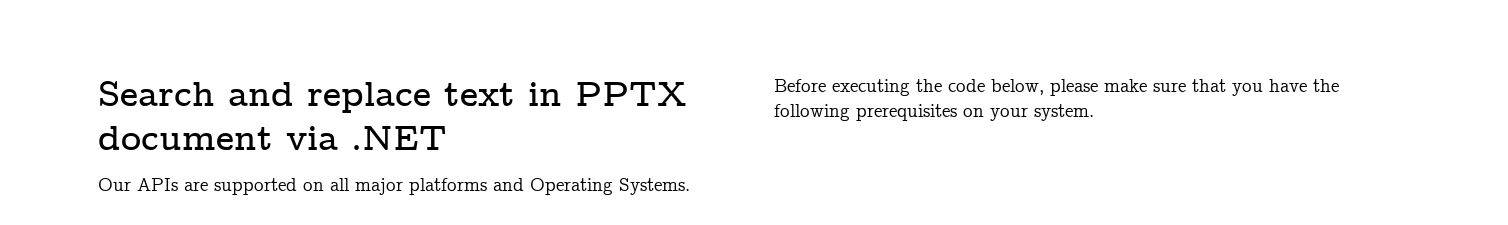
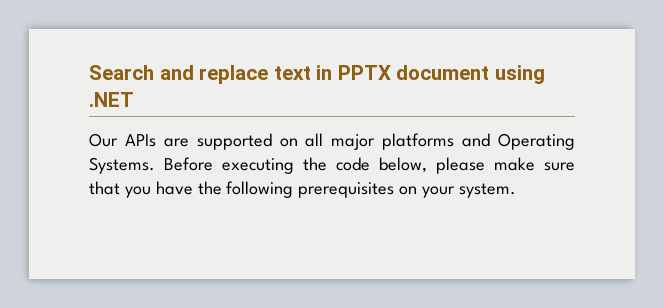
[286,126,338,150] via -> [494,65,545,84] using

